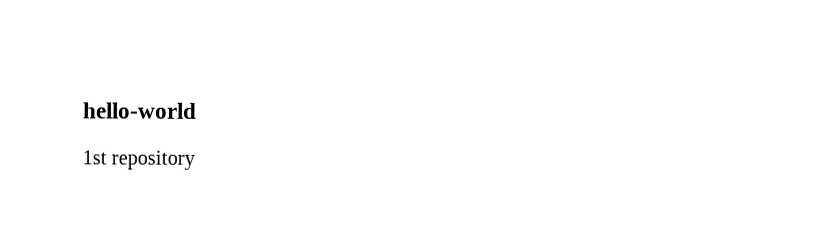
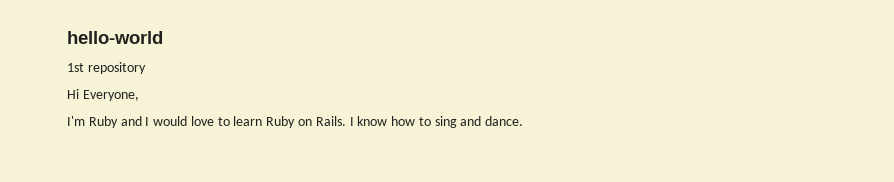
(196, 160) none -> [67,89,139,101] [67,116,524,128] // Hi Everyone, // I'm Ruby and I would love to learn Ruby on Rails. I know how to sing and dance.

